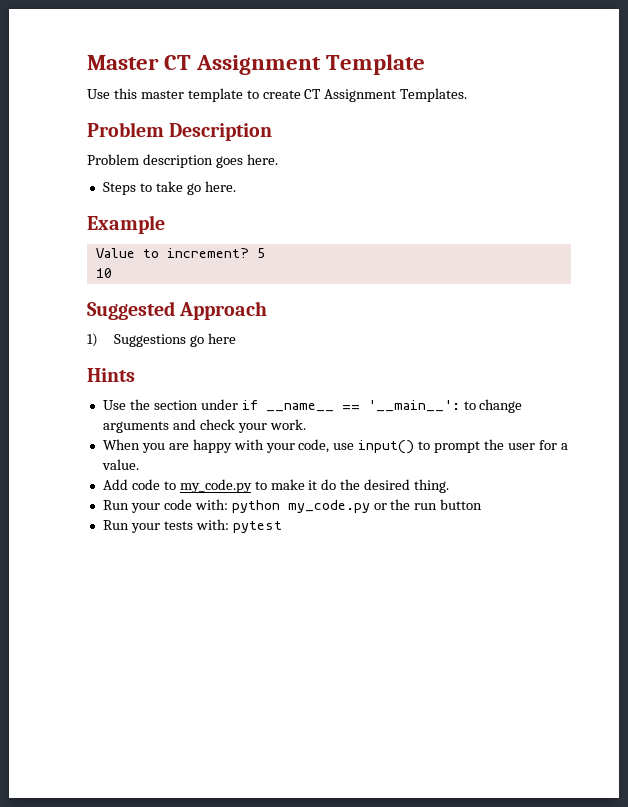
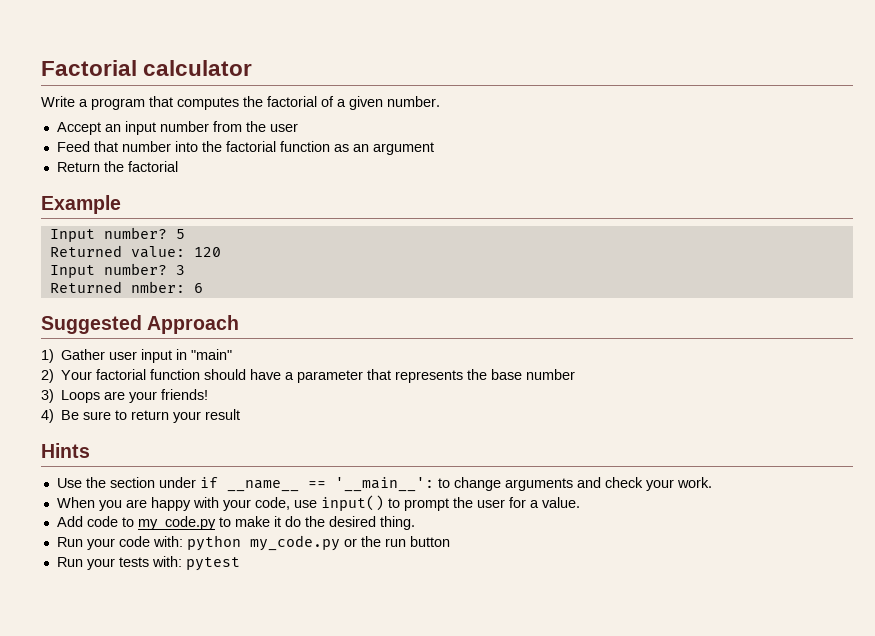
[87,54,426,75] [87,88,468,102] [87,122,273,141] [87,154,278,168] [102,181,236,195] [87,215,165,234] [95,248,265,258] [95,268,112,278] [87,301,268,320] [87,333,236,347] Master CT Assignment Template // Use this master template to create CT Assignment Templates. // Problem Description // Problem description goes here. // Steps to take go here. // Example // Value to increment? 5 // 10 // Suggested Approach // 1) Suggestions go here -> [41,60,253,76] [41,96,440,110] [56,121,298,135] [56,141,434,155] [56,161,178,172] [41,195,121,214] [49,227,185,242] [49,245,221,258] [49,263,185,278] [49,281,203,293] [41,315,240,334] [41,349,233,363] [41,369,576,383] [41,389,209,403] [41,409,241,423] Factorial calculator // Write a program that computes the factorial of a given number. // Accept an input number from the user // Feed that number into the factorial function as an argument // Return the factorial // Example // Input number? 5 // Returned value: 120 // Input number? 3 // Returned nmber: 6 // Suggested Approach // 1) Gather user input in "main" // 2) Your factorial function should have a parameter that represents the base number // 3) Loops are your friends! // 4) Be sure to return your result

